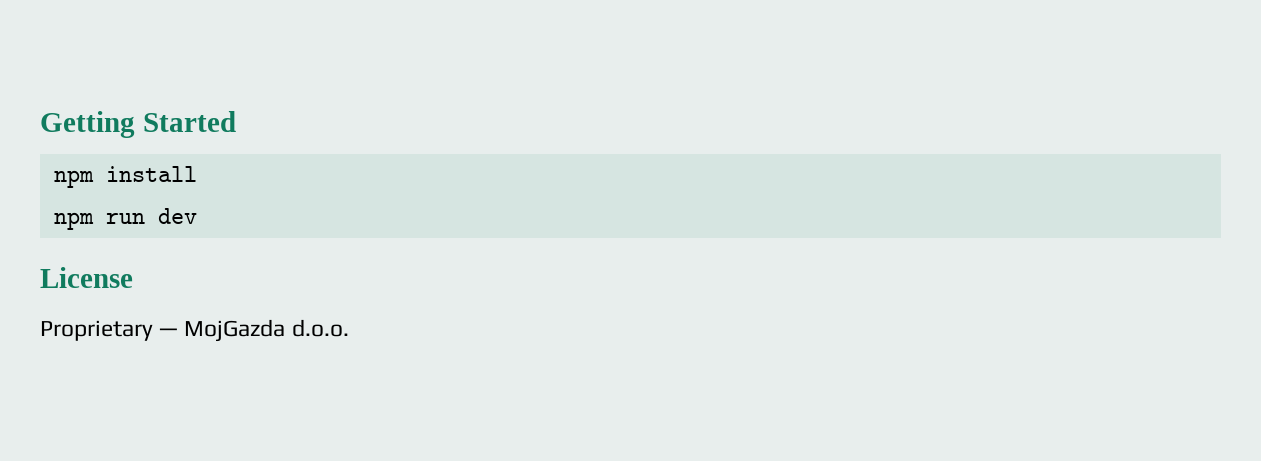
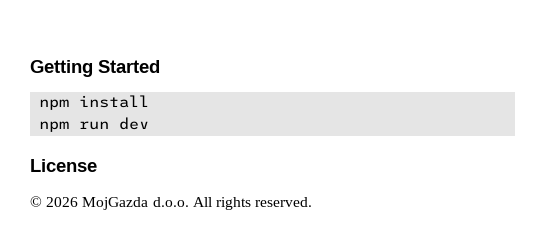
[40,319,349,342] Proprietary — MojGazda d.o.o. -> [30,196,313,210] © 2026 MojGazda d.o.o. All rights reserved.

